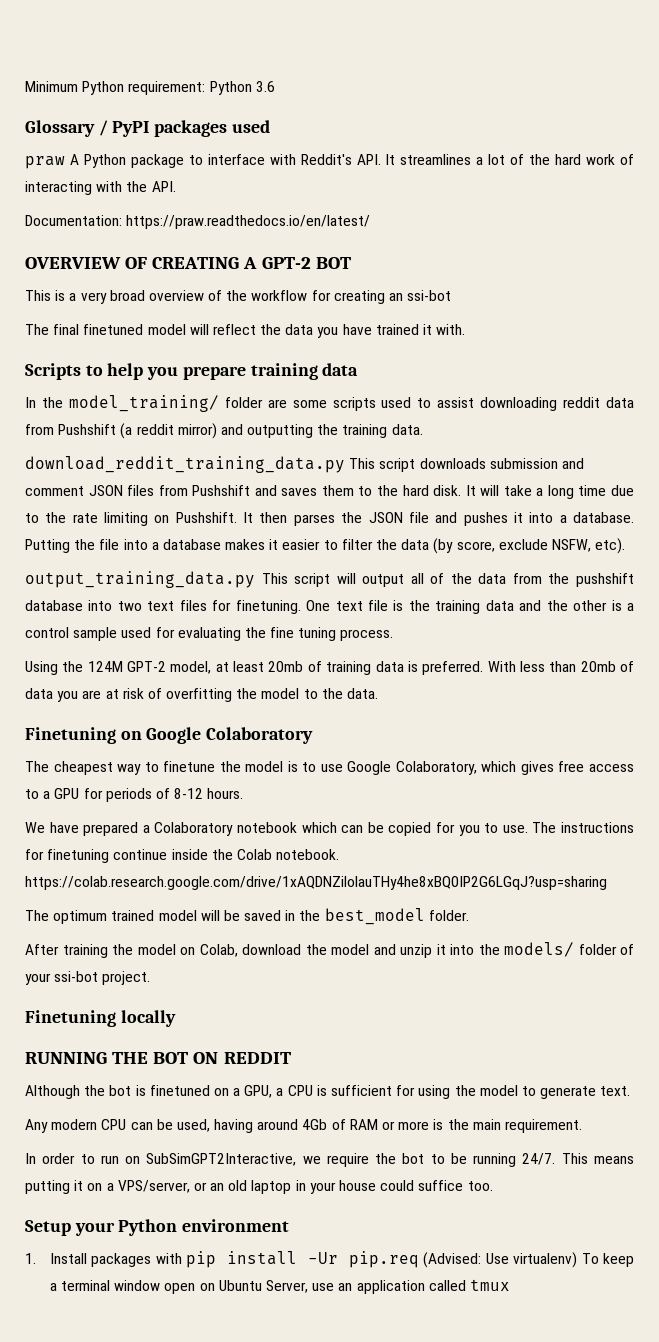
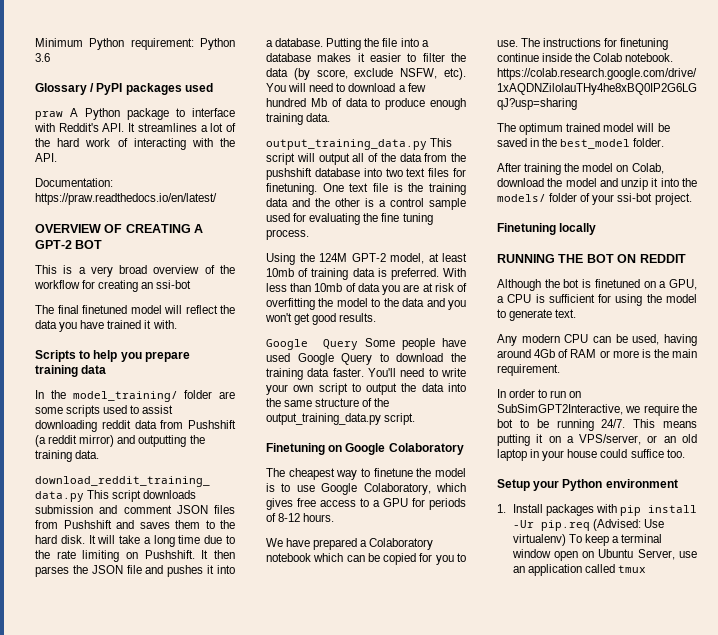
(626, 546) none -> [266,83,426,92] [266,98,466,110] [266,113,331,125] You will need to download a few hundred Mb of data to produce enough training data.
[268,661,304,672] 20mb -> [266,268,294,277] 10mb
[580,661,616,672] 20mb -> [314,283,343,292] 10mb
[347,688,379,699] data. -> [402,298,466,310] [265,313,377,325] [266,338,466,350] [266,353,466,365] [266,368,466,380] [266,383,466,395] [266,398,390,407] [266,413,416,425] data and you won't get good results. // Google Query Some people have used Google Query to download the training data faster. You'll need to write your own script to output the data into the same structure of the output_training_data.py script.

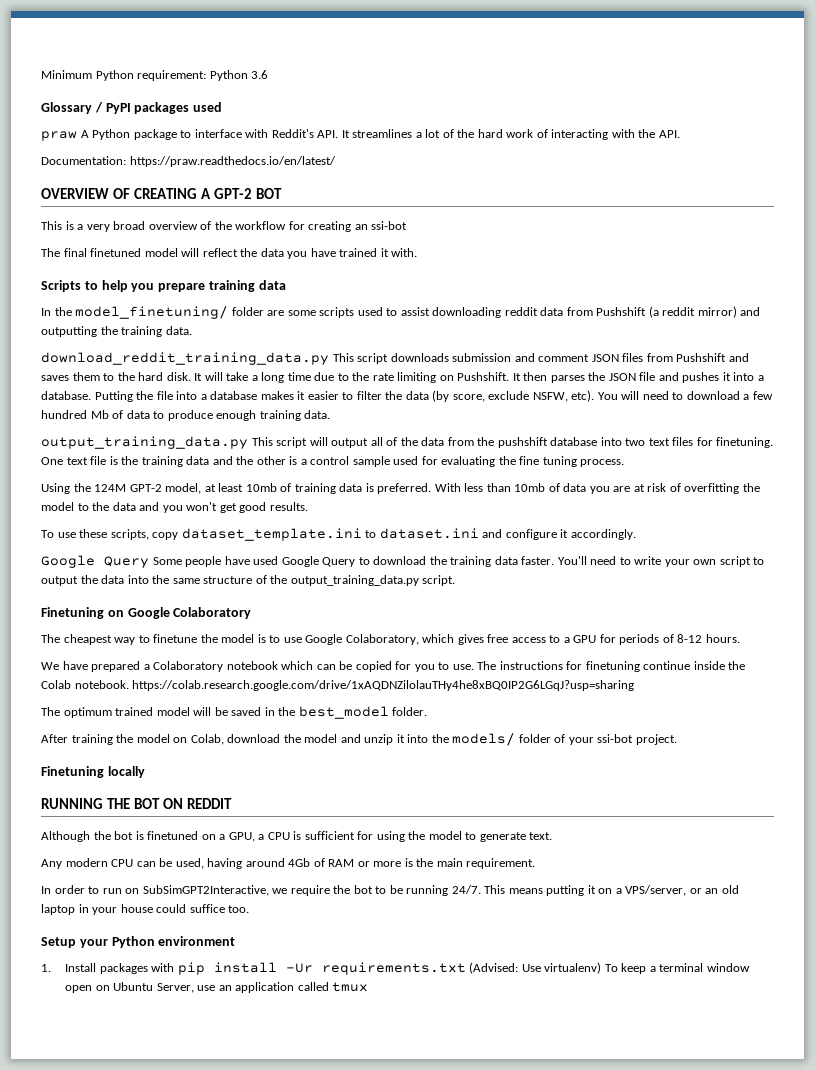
[72,391,178,402] model_training/ -> [75,306,229,319] model_finetuning/
(377, 317) none -> [41,528,636,541] // To use these scripts, copy dataset_template.ini to dataset.ini and configure it accordingly.
[540,520,590,531] pip.req -> [321,962,466,975] requirements.txt

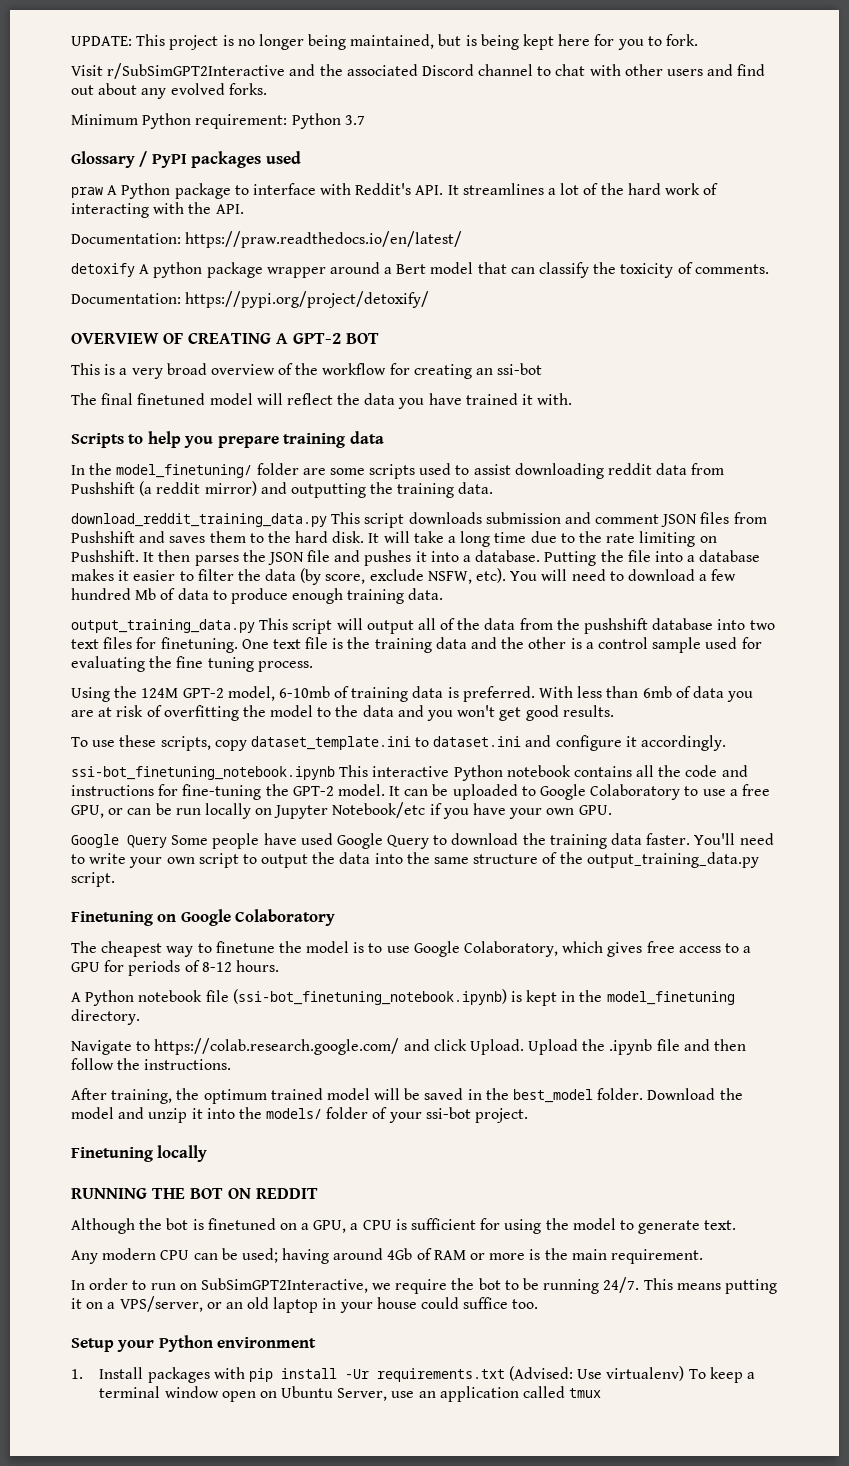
(41, 74) none -> [71,34,698,50] [71,63,766,79] [71,83,267,99] UPDATE: This project is no longer being maintained, but is being kept here for you to fork. // Visit r/SubSimGPT2Interactive and the associated Discord channel to chat with other users and find out about any evolved forks. //
[251,70,269,79] 3.6 -> [344,115,365,125] 3.7
(336, 161) none -> [71,262,769,278] [71,291,430,308] // detoxify A python package wrapper around a Bert model that can classify the toxicity of comments. // Documentation: https://pypi.org/project/detoxify/
[204,483,277,492] at least 10mb -> [278,686,330,698] 6-10mb
[514,483,546,492] 10mb -> [642,686,672,698] 6mb
(636, 534) none -> [71,765,748,781] [71,784,770,800] [71,802,612,819] // ssi-bot_finetuning_notebook.ipynb This interactive Python notebook contains all the code and instructions for fine-tuning the GPT-2 model. It can be uploaded to Google Colaboratory to use a free GPU, or can be run locally on Jupyter Notebook/etc if you have your own GPU.
[41,661,746,672] [41,680,635,691] [41,707,60,716] We have prepared a Colaboratory notebook which can be copied for you to use. The instructions for finetuning continue inside the Colab notebook. https://colab.research.google.com/drive/1xAQDNZilolauTHy4he8xBQ0IP2G6LGqJ?usp=sharing // The -> [71,989,735,1006] [71,1009,140,1025] [71,1038,747,1055] [71,1058,232,1070] [71,1088,200,1104] A Python notebook file (ssi-bot_finetuning_notebook.ipynb) is kept in the model_finetuning directory. // Navigate to https://colab.research.google.com/ and click Upload. Upload the .ipynb file and then follow the instructions. // After training, the
[41,734,281,745] // After training the model on Colab, download -> [647,1088,716,1100] Download
[175,858,204,869] used, -> [241,1248,278,1263] used;

